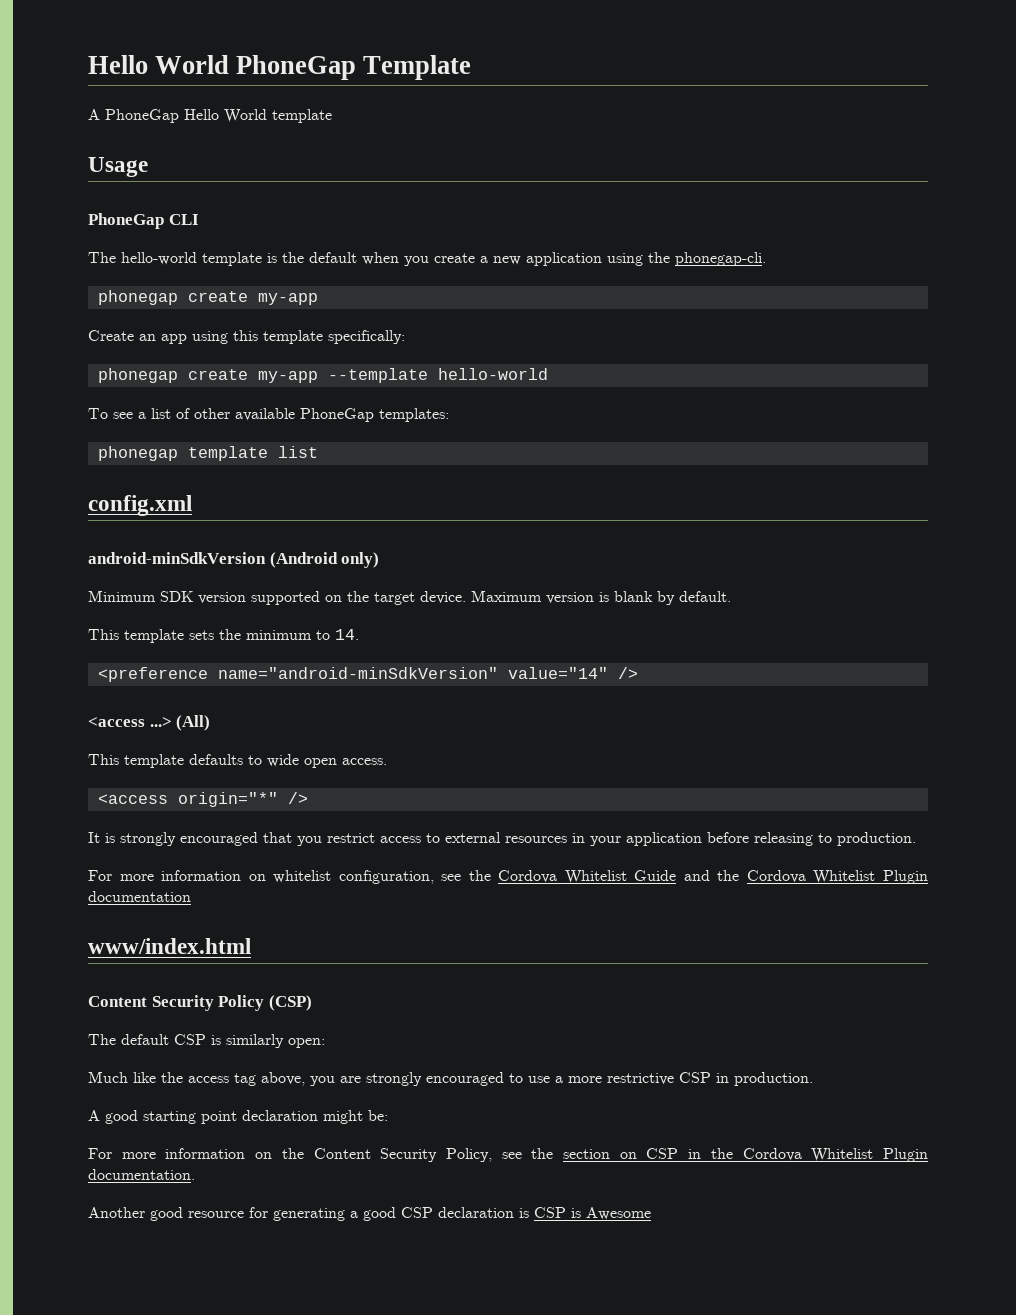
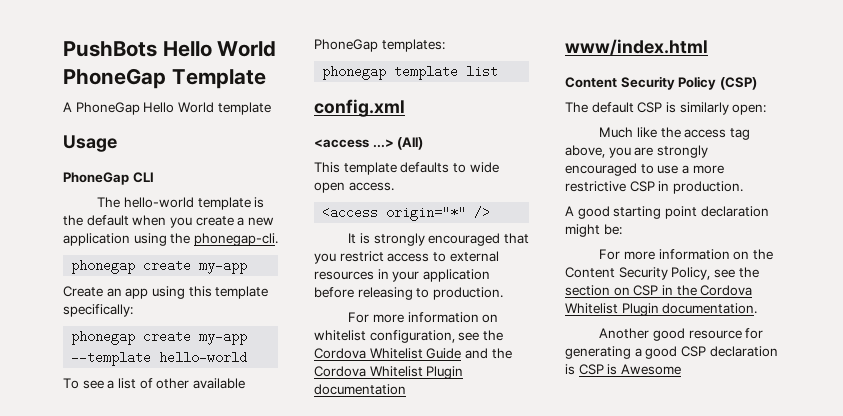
(88, 64) none -> [63,41,157,57] PushBots
[88,552,380,568] [88,590,731,605] [88,629,359,643] [97,667,638,682] // android-minSdkVersion (Android only) // Minimum SDK version supported on the target device. Maximum version is blank by default. // This template sets the minimum to 14. // <preference name="android-minSdkVersion" value="14" /> -> (405, 108) none

